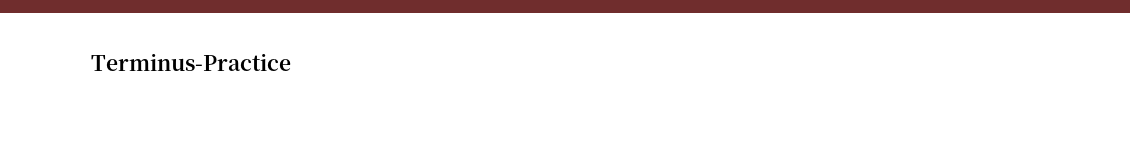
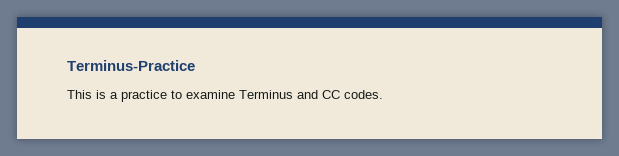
(291, 62) none -> [67,90,383,102] // This is a practice to examine Terminus and CC codes.

